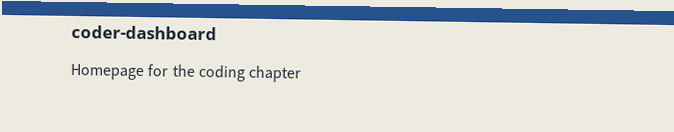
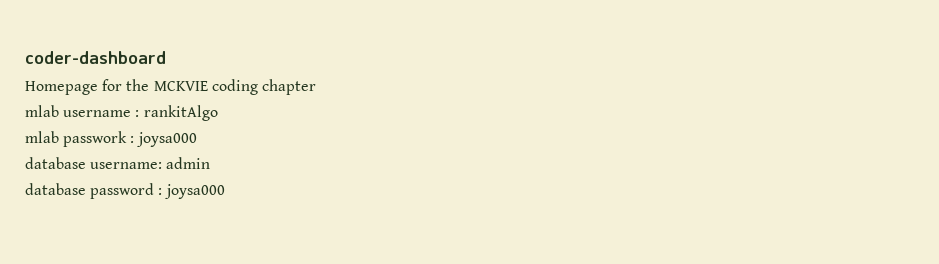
(196, 70) none -> [153,81,208,91] MCKVIE
(302, 74) none -> [25,105,218,121] [25,131,197,147] [25,157,211,169] [25,183,225,199] // mlab username : rankitAlgo // mlab passwork : joysa000 // database username: admin // database password : joysa000

